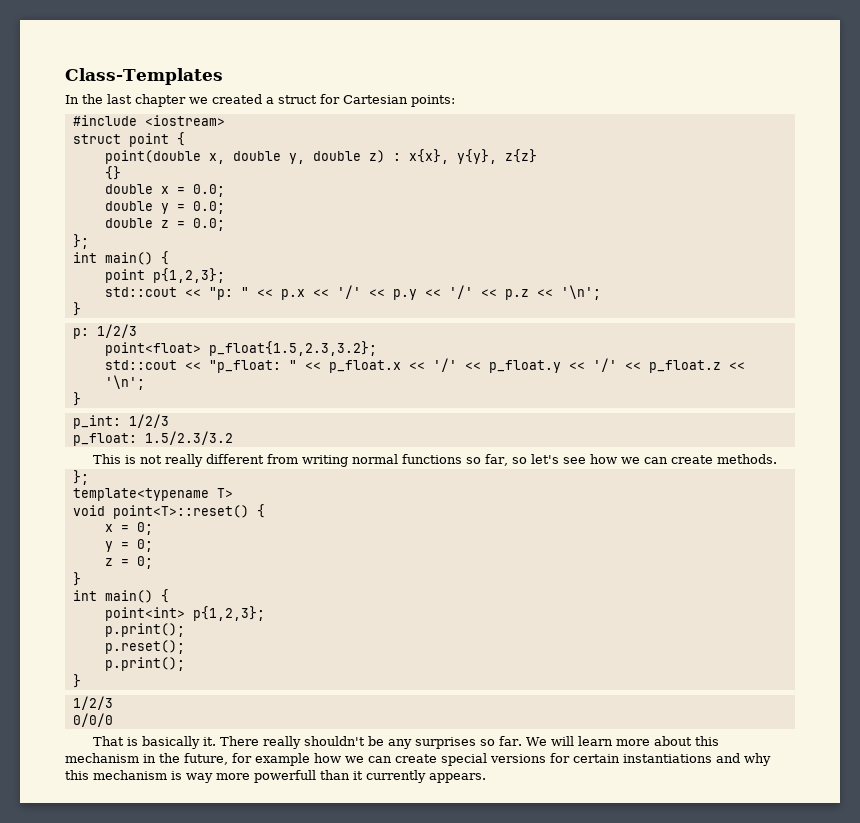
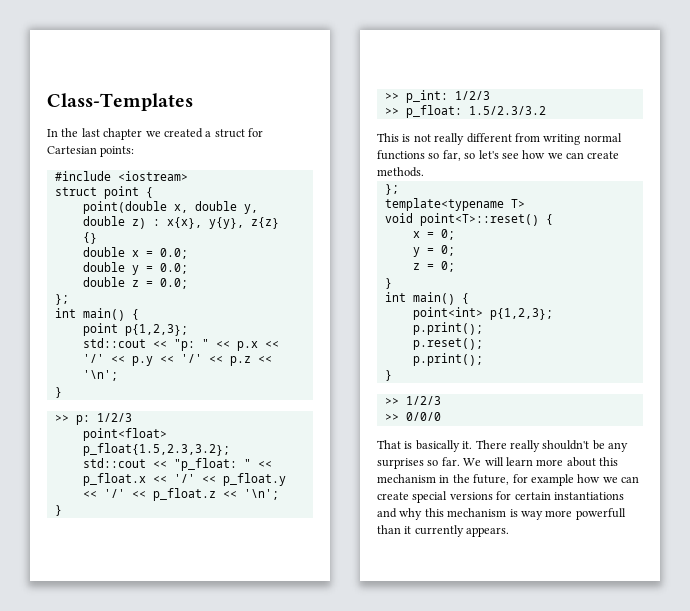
(81, 309) none -> [54,415,69,422] >>
(81, 399) none -> [384,93,399,100] >>
(169, 421) none -> [384,108,399,115] >>
[72,696,113,710] 1/2/3 // -> [384,396,441,405] [384,414,399,421] >> 1/2/3 // >>

